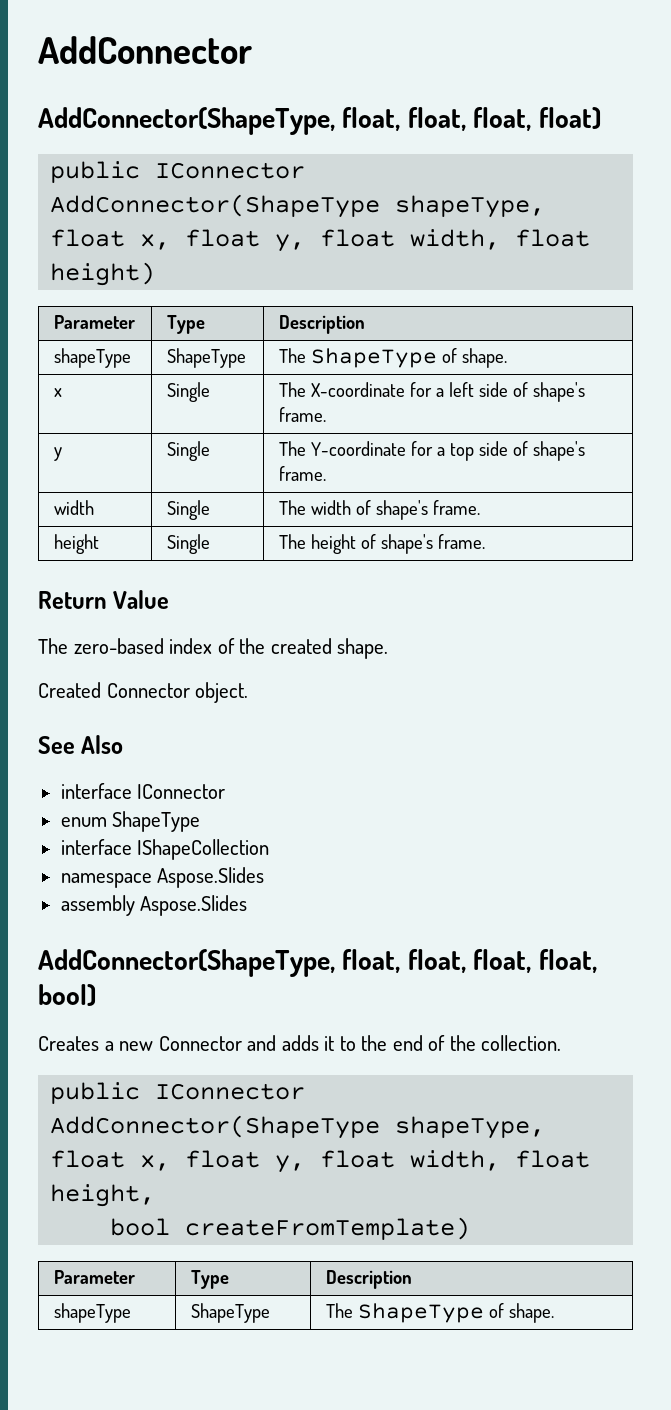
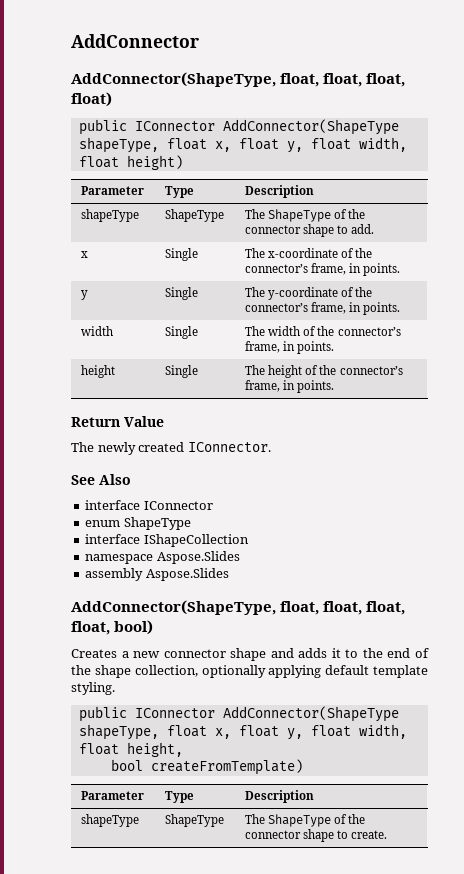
[461,348,507,368] [53,388,62,397] [166,382,210,402] [278,382,585,402] [278,407,326,422] [53,447,62,461] [166,441,210,461] [278,441,585,461] [278,466,326,481] shape. // x | Single | The X-coordinate for a left side of shape's frame. // y | Single | The Y-coordinate for a top side of shape's frame. -> [348,209,366,219] [245,224,375,237] [81,251,89,258] [165,248,199,261] [245,248,373,258] [245,263,401,276] [81,290,89,300] [165,287,199,300] [245,287,373,300] [245,302,401,315] the connector shape to add. // x | Single | The x-coordinate of the connector’s frame, in points. // y | Single | The y-coordinate of the connector’s frame, in points.
[375,500,480,520] shape's frame. -> [317,326,401,336] [245,341,335,354] the connector’s frame, in points.
[380,534,485,554] [38,590,170,609] [38,638,389,659] [38,682,249,703] shape's frame. // Return Value // The zero-based index of the created shape. // Created Connector object. -> [319,365,403,375] [245,380,335,393] [71,416,164,427] [71,442,271,455] the connector’s frame, in points. // Return Value // The newly created IConnector.
[158,1036,242,1051] Connector -> [163,648,267,661] connector shape
[481,1035,562,1051] collection. -> [94,665,428,678] [71,682,115,695] shape collection, optionally applying default template styling.
[508,1303,554,1323] shape. -> [348,814,366,824] [245,829,388,842] the connector shape to create.

